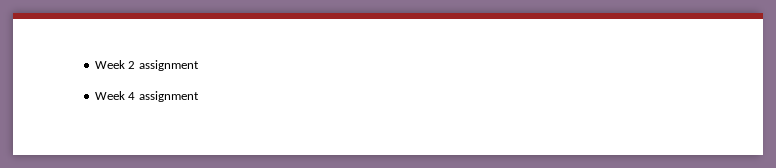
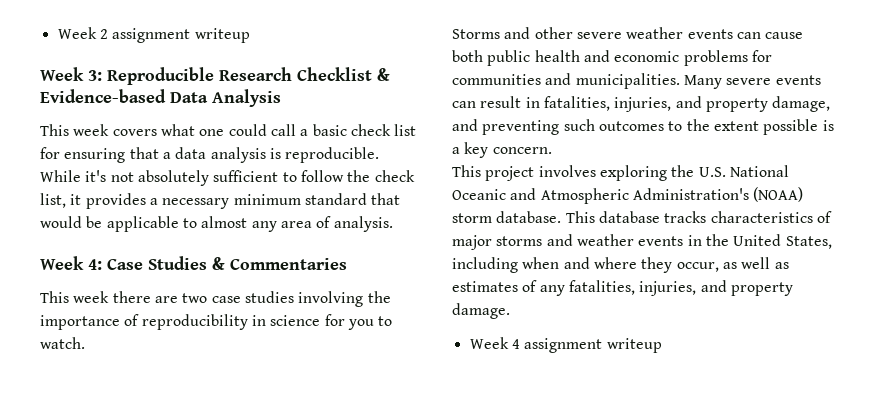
(199, 65) none -> [194,28,250,43] [40,67,390,85] [40,89,281,107] [40,124,417,136] [40,147,380,163] [40,170,415,186] [40,193,401,209] [40,216,393,232] [40,256,347,270] [40,291,391,307] [40,314,393,330] [40,337,85,349] [452,27,804,39] [452,50,772,66] [452,73,821,89] [452,96,831,112] [452,119,834,135] [452,142,552,158] [452,165,789,181] [452,187,804,204] [452,211,832,223] [452,234,832,250] [452,257,789,273] [452,280,793,296] [452,303,510,319] writeup // Week 3: Reproducible Research Checklist & Evidence-based Data Analysis // This week covers what one could call a basic check list for ensuring that a data analysis is reproducible. While it's not absolutely sufficient to follow the check list, it provides a necessary minimum standard that would be applicable to almost any area of analysis. // Week 4: Case Studies & Commentaries // This week there are two case studies involving the importance of reproducibility in science for you to watch. // Storms and other severe weather events can cause both public health and economic problems for communities and municipalities. Many severe events can result in fatalities, injuries, and property damage, and preventing such outcomes to the extent possible is a key concern. // This project involves exploring the U.S. National Oceanic and Atmospheric Administration's (NOAA) storm database. This database tracks characteristics of major storms and weather events in the United States, including when and where they occur, as well as estimates of any fatalities, injuries, and property damage.
(199, 96) none -> [606,338,662,353] writeup

